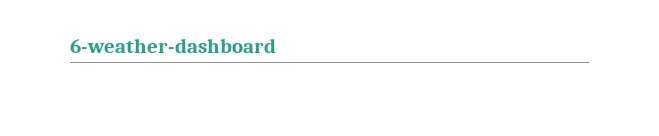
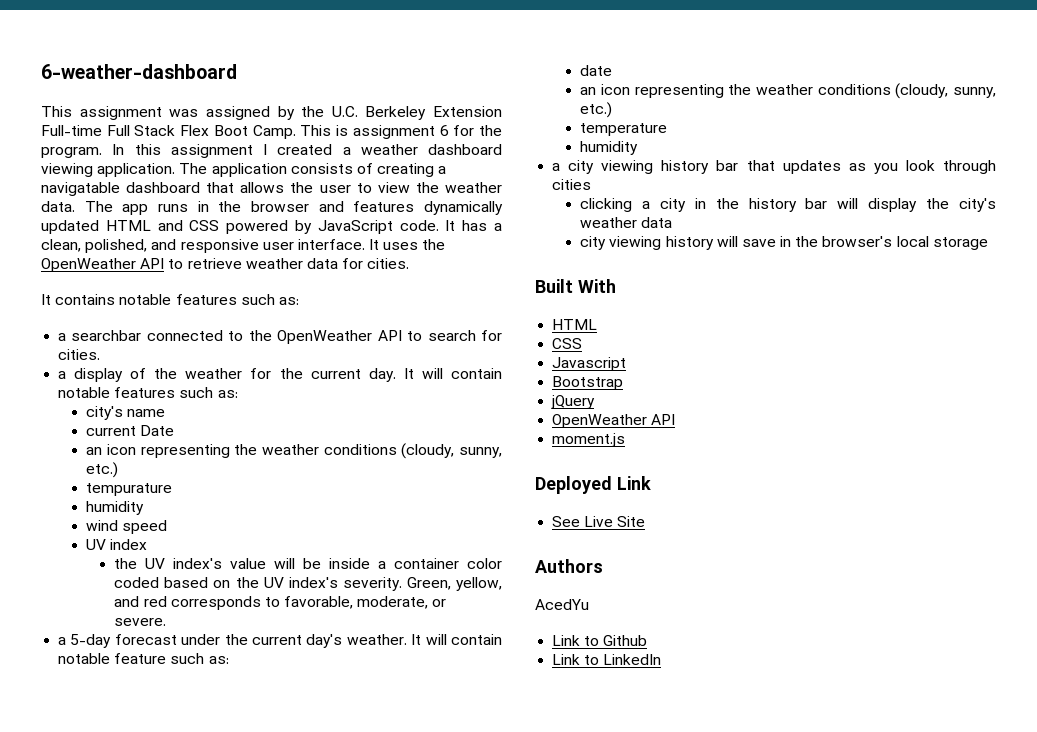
(276, 45) none -> [41,106,502,120] [41,125,503,139] [41,144,502,158] [41,163,447,177] [41,182,502,196] [41,201,503,215] [41,220,503,234] [41,239,446,253] [41,258,410,272] [41,294,299,305] [58,330,502,344] [58,349,101,360] [58,368,502,382] [58,387,238,398] [86,406,166,420] [86,425,175,436] [86,443,502,459] [86,462,119,478] [86,483,173,496] [86,501,145,515] [86,520,168,534] [86,539,148,550] [114,558,503,569] [114,577,502,591] [114,596,447,610] [114,618,167,626] [58,634,502,648] [58,653,229,664] [580,65,613,76] [580,83,996,99] [580,102,613,118] [580,123,668,136] [580,141,639,155] [552,160,996,174] [552,179,592,190] [580,198,997,212] [580,217,673,228] [580,236,988,250] [535,279,616,293] [552,319,598,330] [552,338,583,349] [552,357,627,371] [552,376,624,390] [551,395,596,409] [552,414,676,428] [552,433,626,447] [535,476,651,494] [552,516,646,527] [535,559,603,573] [535,599,589,610] [552,635,648,646] [552,654,662,665] // This assignment was assigned by the U.C. Berkeley Extension Full-time Full Stack Flex Boot Camp. This is assignment 6 for the program. In this assignment I created a weather dashboard viewing application. The application consists of creating a navigatable dashboard that allows the user to view the weather data. The app runs in the browser and features dynamically updated HTML and CSS powered by JavaScript code. It has a clean, polished, and responsive user interface. It uses the OpenWeather API to retrieve weather data for cities. // It contains notable features such as: // a searchbar connected to the OpenWeather API to search for cities. // a display of the weather for the current day. It will contain notable features such as: // city's name // current Date // an icon representing the weather conditions (cloudy, sunny, etc.) // tempurature // humidity // wind speed // UV index // the UV index's value will be inside a container color coded based on the UV index's severity. Green, yellow, and red corresponds to favorable, moderate, or severe. // a 5-day forecast under the current day's weather. It will contain notable feature such as: // date // an icon representing the weather conditions (cloudy, sunny, etc.) // temperature // humidity // a city viewing history bar that updates as you look through cities // clicking a city in the history bar will display the city's weather data // city viewing history will save in the browser's local storage // Built With // HTML // CSS // Javascript // Bootstrap // jQuery // OpenWeather API // moment.js // Deployed Link // See Live Site // Authors // AcedYu // Link to Github // Link to LinkedIn

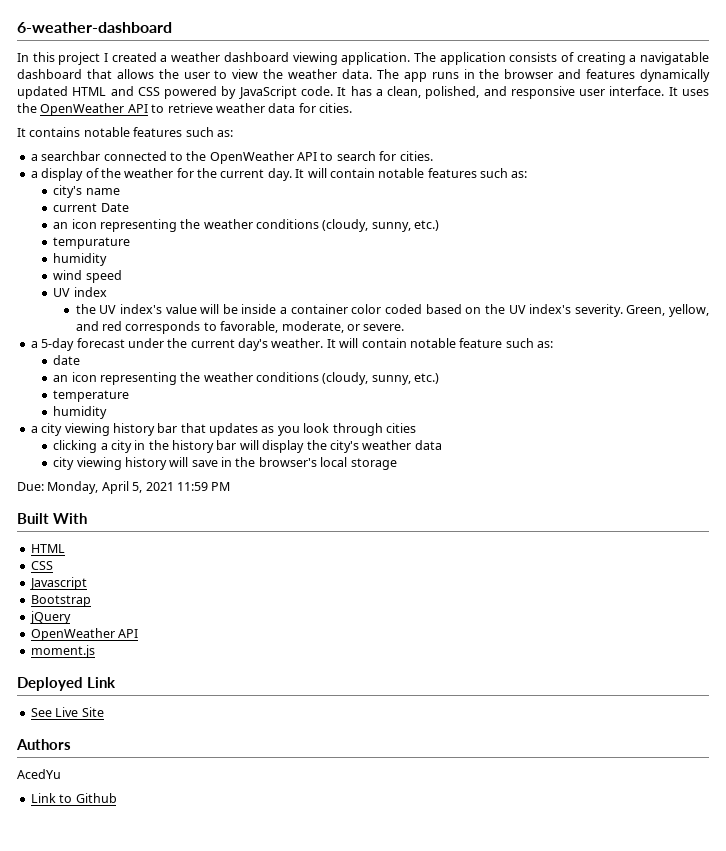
[41,106,502,120] [41,125,503,139] [41,147,102,158] This assignment was assigned by the U.C. Berkeley Extension Full-time Full Stack Flex Boot Camp. This is assignment 6 for the program. -> (172, 27) none
[170,144,253,158] assignment -> [58,52,101,65] project
(988, 243) none -> [17,481,231,494] // Due: Monday, April 5, 2021 11:59 PM
[552,654,662,665] // Link to LinkedIn -> (117, 798) none

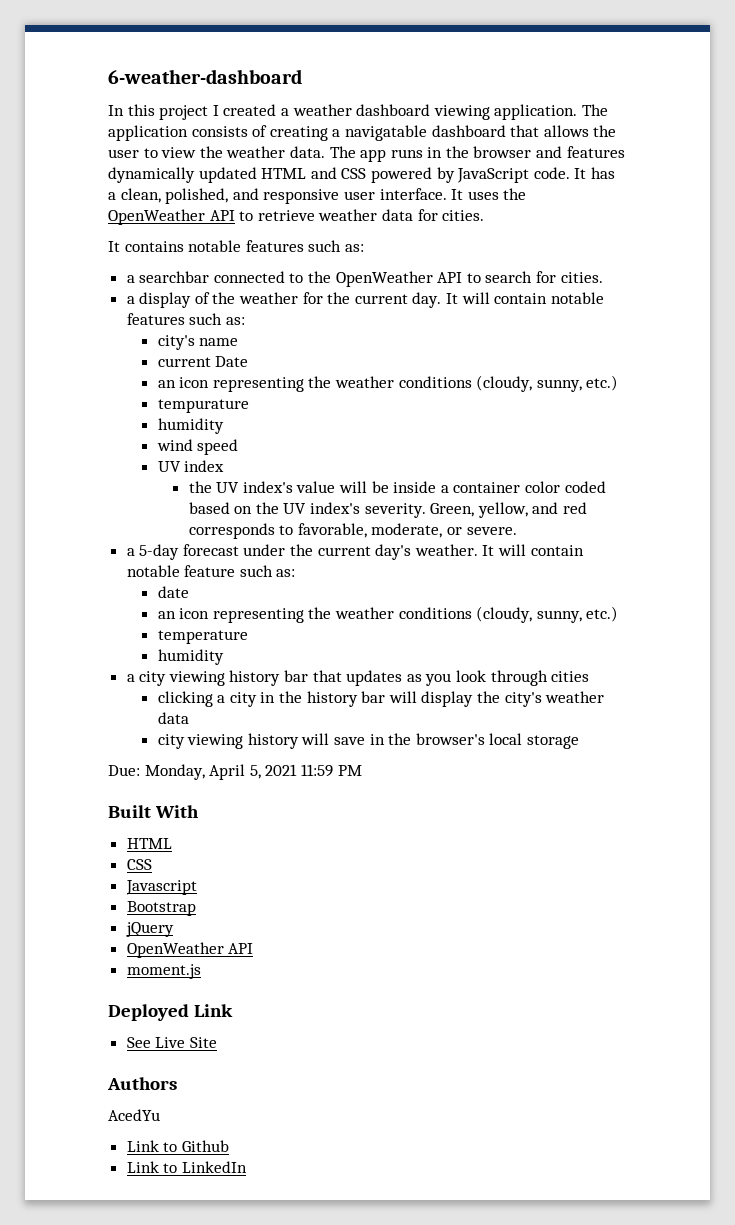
(117, 798) none -> [126,1161,247,1173] // Link to LinkedIn

